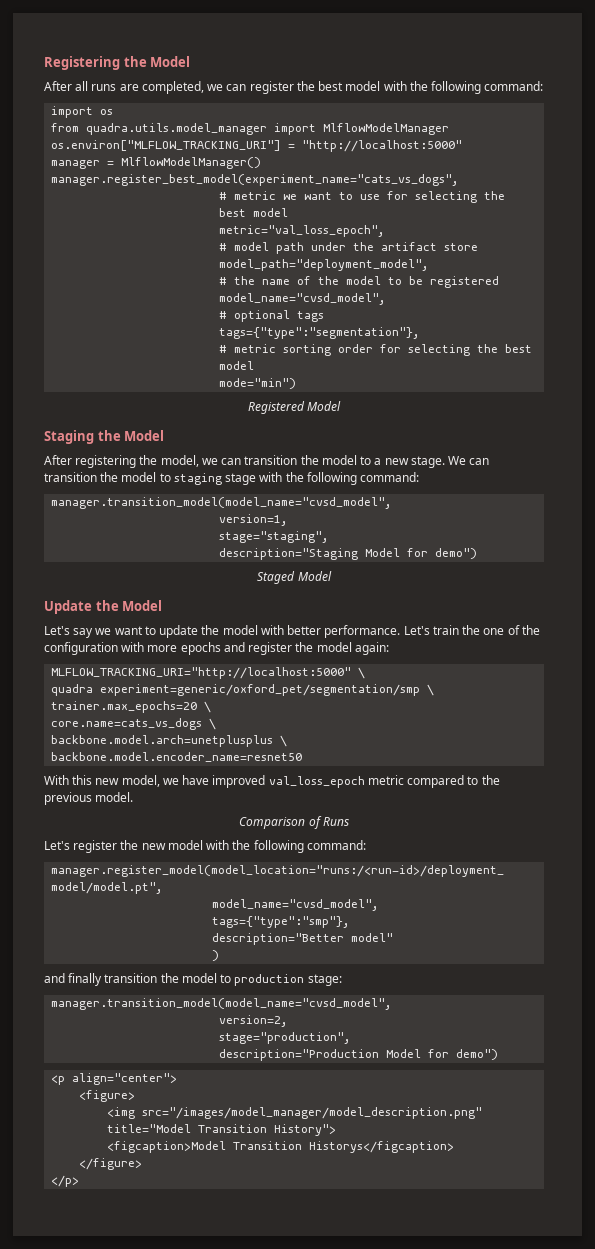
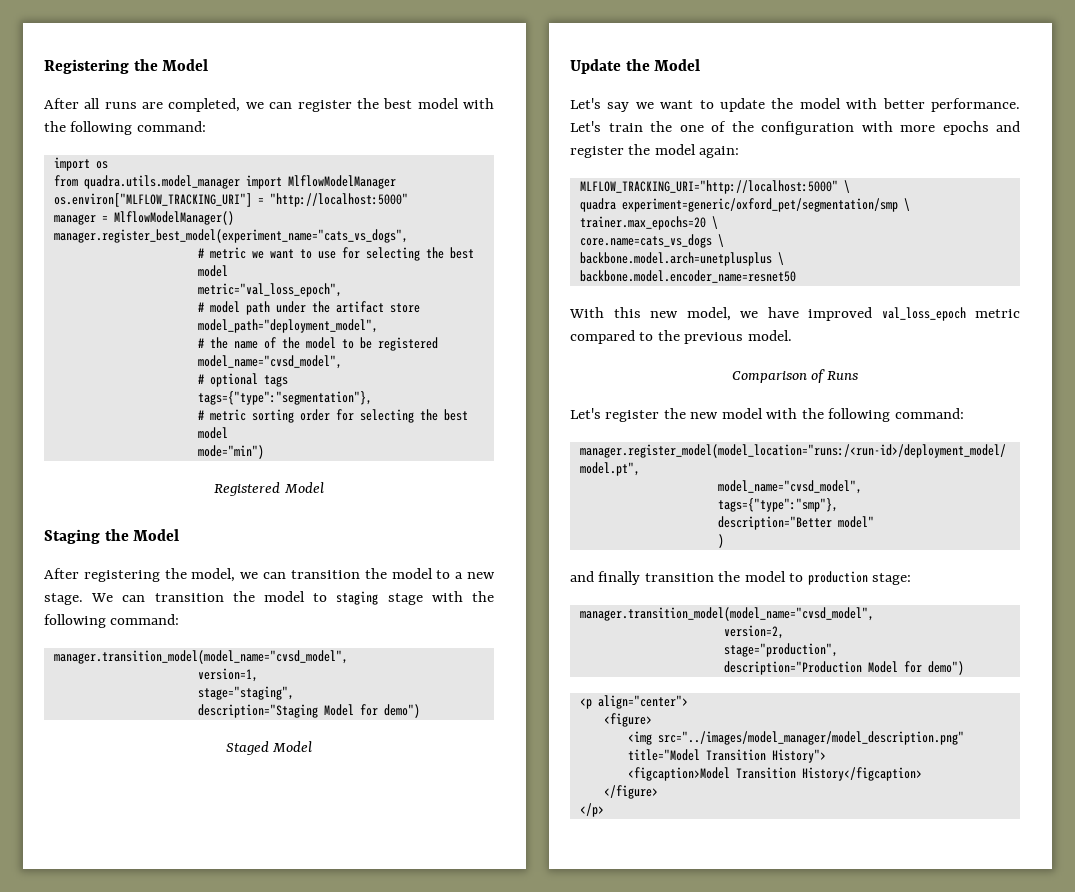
[142,1107,483,1119] src="/images/model_manager/model_description.png" -> [657,731,964,745] src="../images/model_manager/model_description.png"
[309,1141,455,1153] Historys</figcaption> -> [801,767,922,781] History</figcaption>

